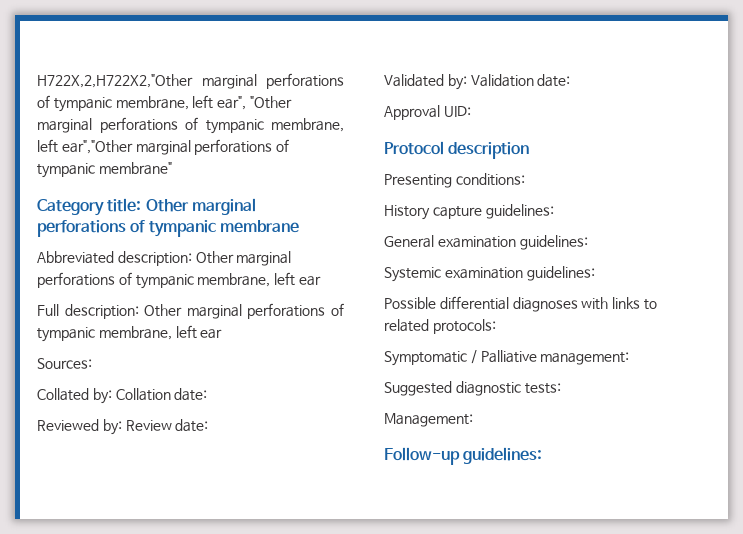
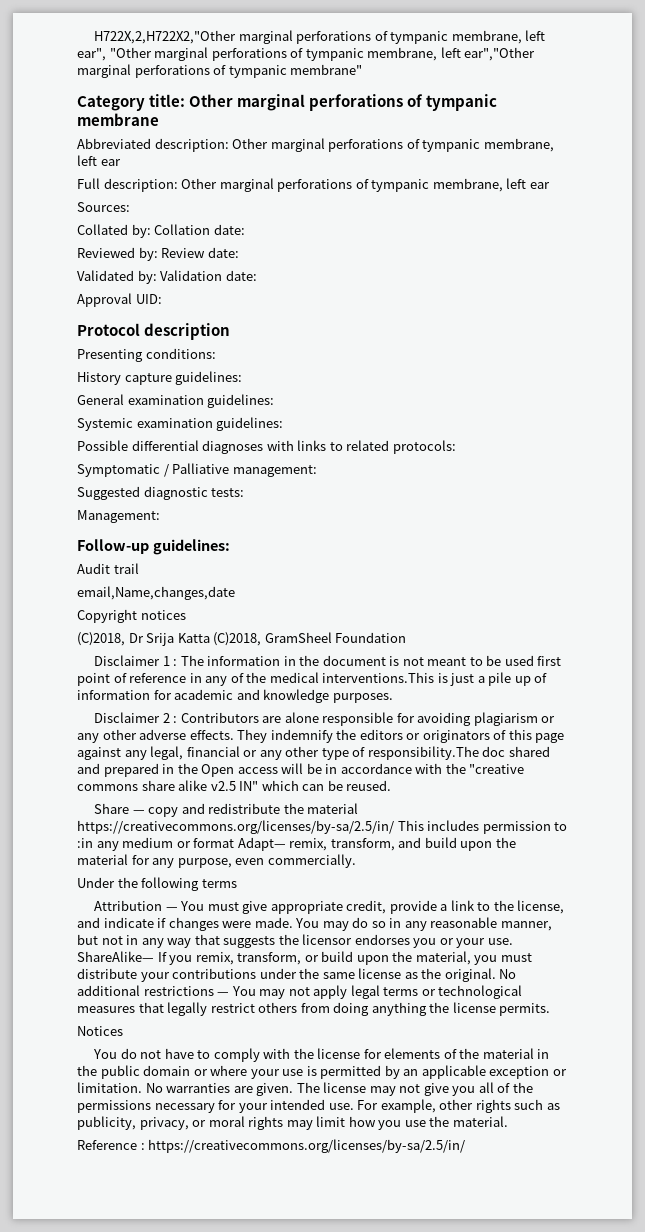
(543, 455) none -> [77,563,139,574] [77,586,235,600] [77,609,186,623] [77,632,407,646] [94,655,562,666] [77,672,548,686] [77,689,393,703] [94,712,556,726] [77,729,565,743] [77,746,550,760] [77,763,525,777] [77,780,392,791] [94,803,359,817] [77,820,568,834] [77,837,516,851] [77,854,356,868] [77,877,237,891] [94,900,565,914] [77,917,552,931] [77,934,513,948] [77,951,532,965] [77,968,517,982] [77,985,523,999] [77,1002,551,1016] [77,1026,123,1036] [93,1048,550,1062] [77,1065,567,1079] [77,1082,533,1096] [77,1099,560,1113] [77,1116,508,1130] [77,1139,466,1153] // Audit trail // email,Name,changes,date // Copyright notices // (C)2018, Dr Srija Katta (C)2018, GramSheel Foundation // Disclaimer 1 : The information in the document is not meant to be used first point of reference in any of the medical interventions.This is just a pile up of information for academic and knowledge purposes. // Disclaimer 2 : Contributors are alone responsible for avoiding plagiarism or any other adverse effects. They indemnify the editors or originators of this page against any legal, financial or any other type of responsibility.The doc shared and prepared in the Open access will be in accordance with the "creative commons share alike v2.5 IN" which can be reused. // Share — copy and redistribute the material https://creativecommons.org/licenses/by-sa/2.5/in/ This includes permission to :in any medium or format Adapt— remix, transform, and build upon the material for any purpose, even commercially. // Under the following terms // Attribution — You must give appropriate credit, provide a link to the license, and indicate if changes were made. You may do so in any reasonable manner, but not in any way that suggests the licensor endorses you or your use. ShareAlike— If you remix, transform, or build upon the material, you must distribute your contributions under the same license as the original. No additional restrictions — You may not apply legal terms or technological measures that legally restrict others from doing anything the license permits. // Notices // You do not have to comply with the license for elements of the material in the public domain or where your use is permitted by an applicable exception or limitation. No warranties are given. The license may not give you all of the permissions necessary for your intended use. For example, other rights such as publicity, privacy, or moral rights may limit how you use the material. // Reference : https://creativecommons.org/licenses/by-sa/2.5/in/

